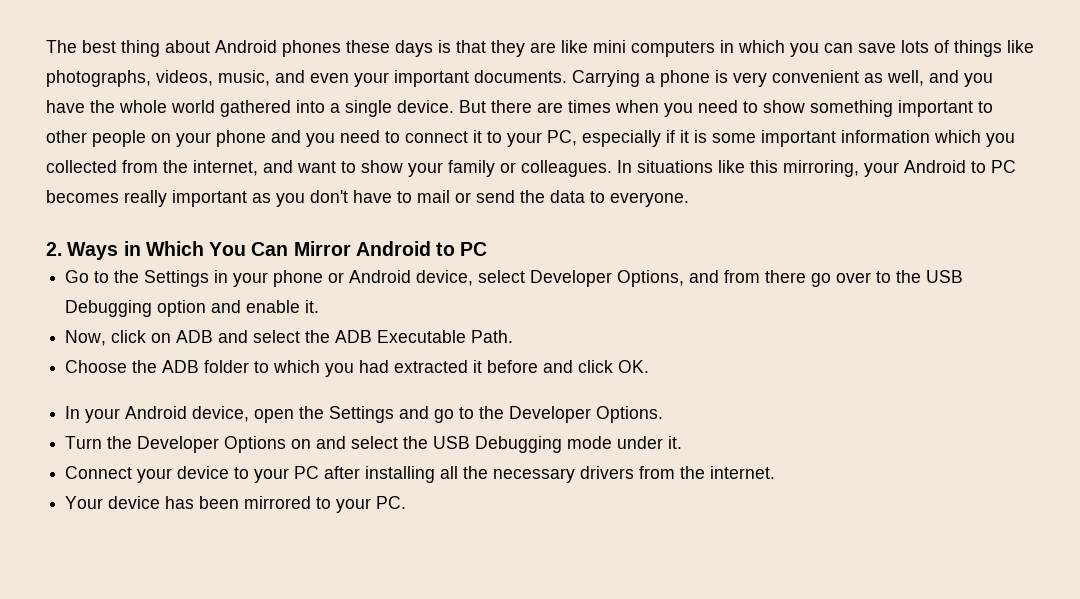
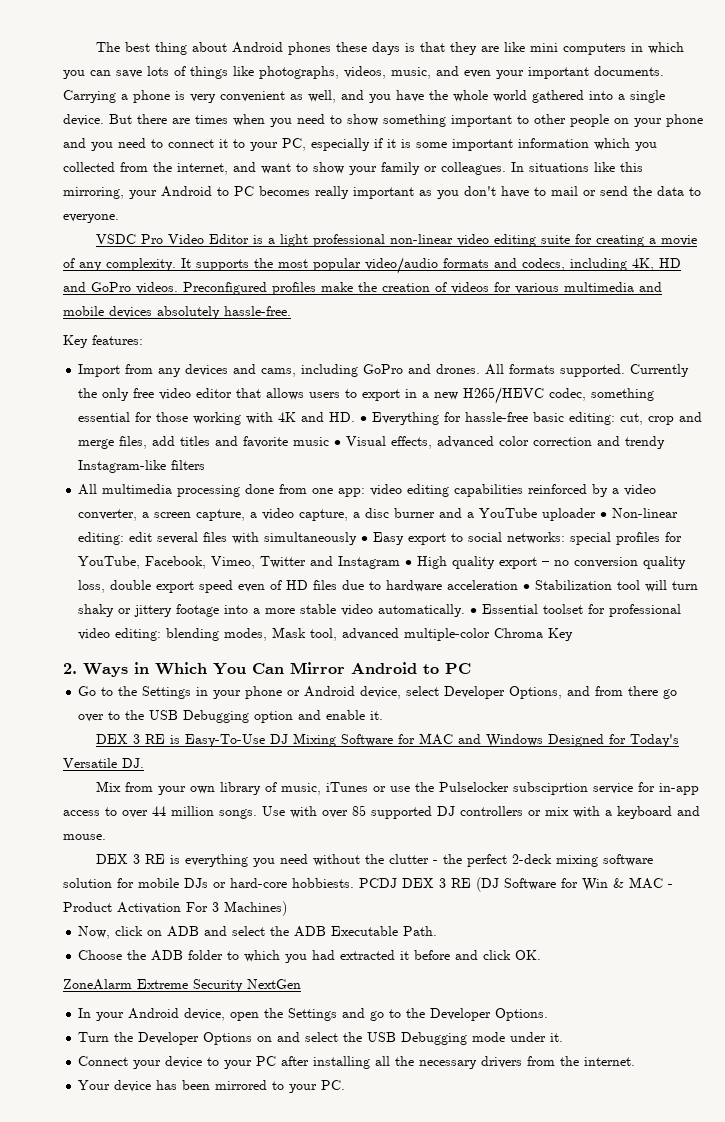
(689, 199) none -> [96,234,698,247] [63,257,681,274] [63,282,662,295] [63,306,291,319] [63,335,143,348] [78,364,690,377] [78,387,655,404] [78,412,703,425] [78,436,666,449] [78,460,206,473] [78,484,657,497] [78,508,679,521] [78,532,683,545] [78,556,687,569] [78,580,699,593] [78,604,682,617] [78,627,574,641] // VSDC Pro Video Editor is a light professional non-linear video editing suite for creating a movie of any complexity. It supports the most popular video/audio formats and codecs, including 4K, HD and GoPro videos. Preconfigured profiles make the creation of videos for various multimedia and mobile devices absolutely hassle-free. // Key features: // Import from any devices and cams, including GoPro and drones. All formats supported. Сurrently the only free video editor that allows users to export in a new H265/HEVC codec, something essential for those working with 4K and HD. • Everything for hassle-free basic editing: cut, crop and merge files, add titles and favorite music • Visual effects, advanced color correction and trendy Instagram-like filters // All multimedia processing done from one app: video editing capabilities reinforced by a video converter, a screen capture, a video capture, a disc burner and a YouTube uploader • Non-linear editing: edit several files with simultaneously • Easy export to social networks: special profiles for YouTube, Facebook, Vimeo, Twitter and Instagram • High quality export – no conversion quality loss, double export speed even of HD files due to hardware acceleration • Stabilization tool will turn shaky or jittery footage into a more stable video automatically. • Essential toolset for professional video editing: blending modes, Mask tool, advanced multiple-color Chroma Key
(320, 306) none -> [96,733,680,747] [63,758,144,768] [96,781,700,795] [63,805,700,819] [63,834,106,840] [96,854,654,867] [63,877,673,892] [63,901,287,916] // DEX 3 RE is Easy-To-Use DJ Mixing Software for MAC and Windows Designed for Today's Versatile DJ. // Mix from your own library of music, iTunes or use the Pulselocker subsciprtion service for in-app access to over 44 million songs. Use with over 85 supported DJ controllers or mix with a keyboard and mouse. // DEX 3 RE is everything you need without the clutter - the perfect 2-deck mixing software solution for mobile DJs or hard-core hobbiests. PCDJ DEX 3 RE (DJ Software for Win & MAC - Product Activation For 3 Machines)
(650, 366) none -> [63,979,301,992] // ZoneAlarm Extreme Security NextGen

